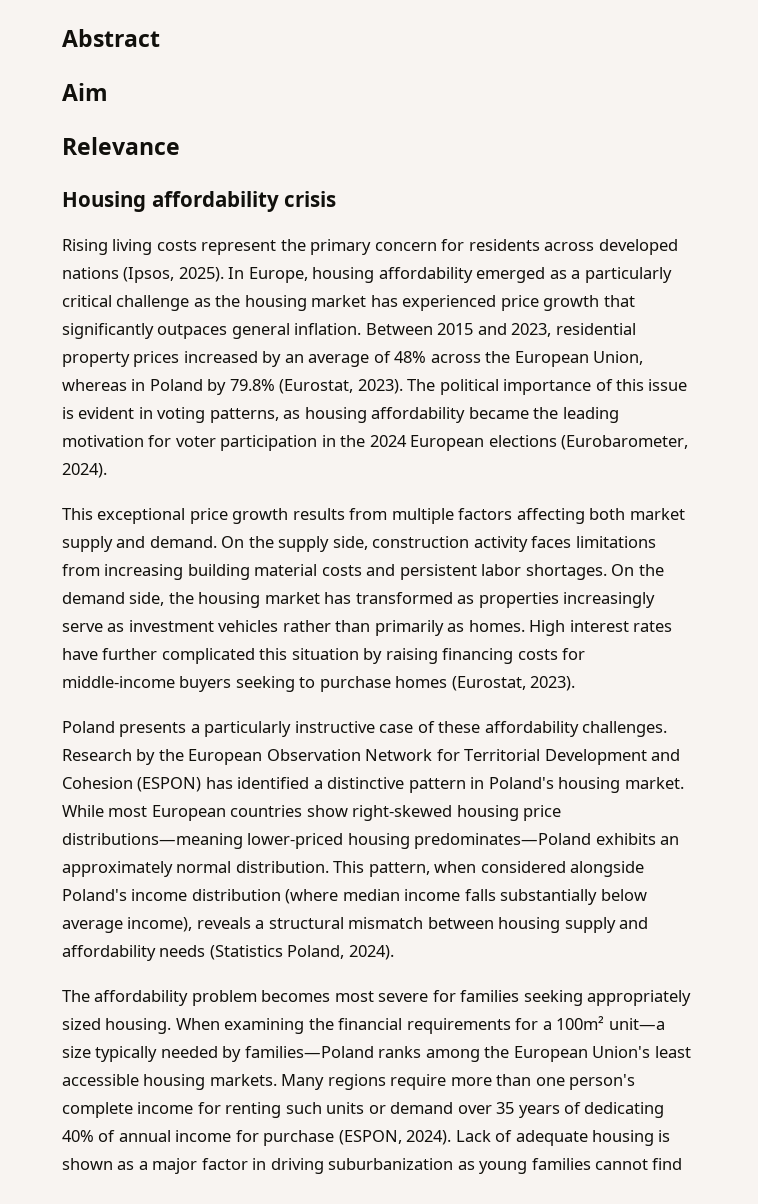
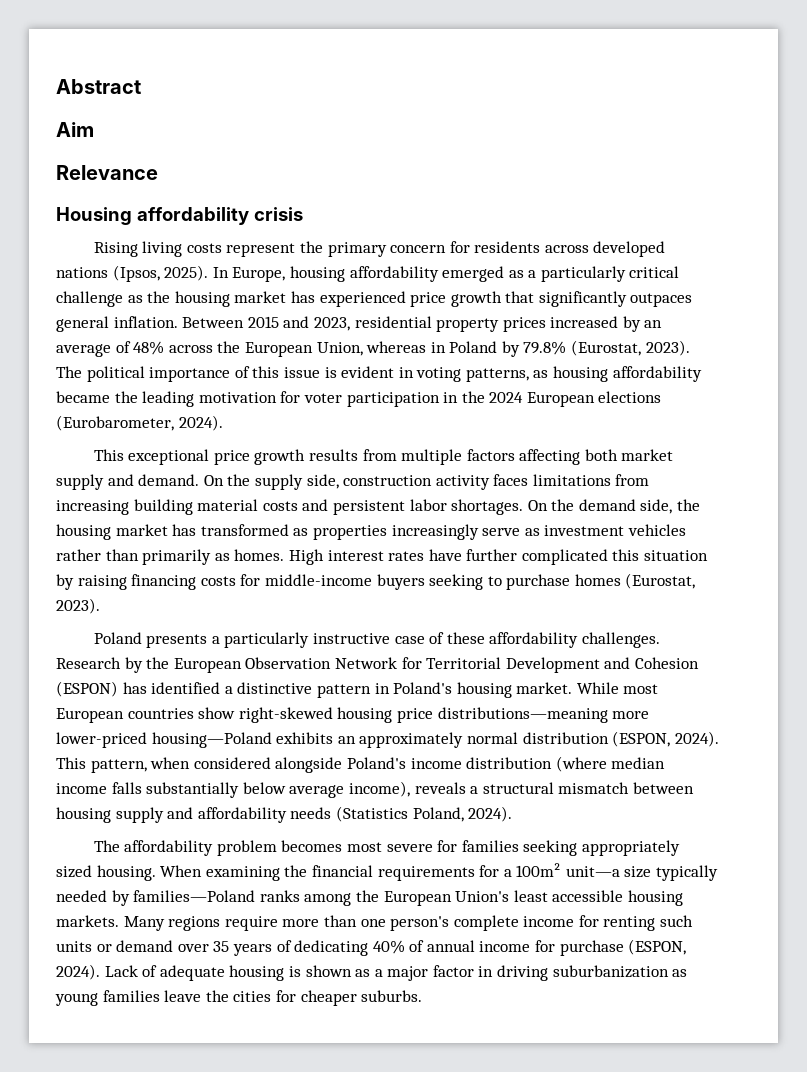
[247,833,592,849] lower-priced housing predominates—Poland -> [612,711,650,719] [56,732,272,748] more lower-priced housing—Poland
[235,861,329,873] distribution. -> [522,731,719,747] distribution (ESPON, 2024).
[595,1158,683,1170] cannot find -> [164,990,423,1006] leave the cities for cheaper suburbs.

